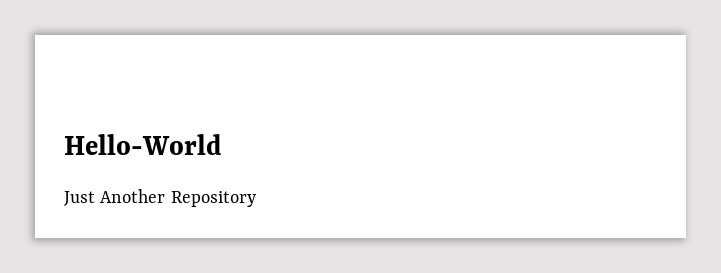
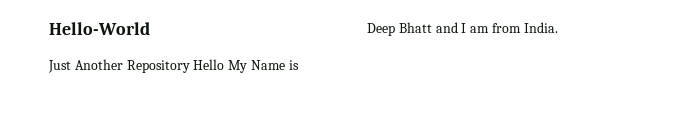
(256, 199) none -> [193,59,299,73] [367,22,558,36] Hello My Name is Deep Bhatt and I am from India.

